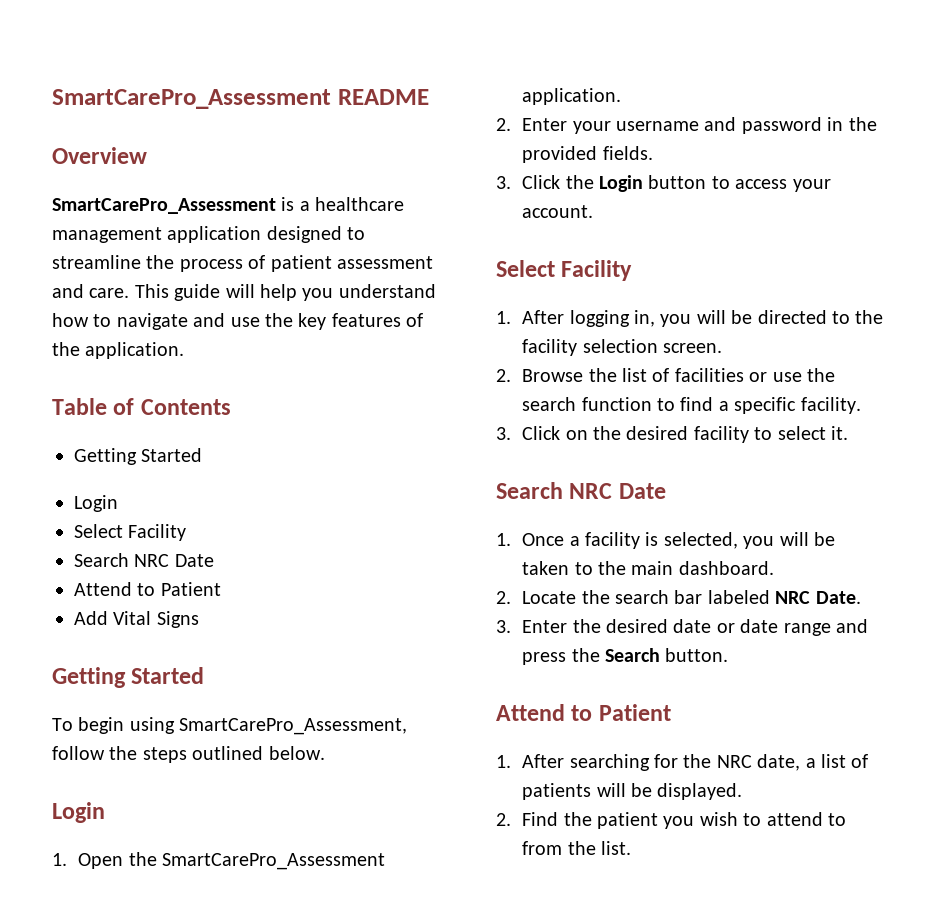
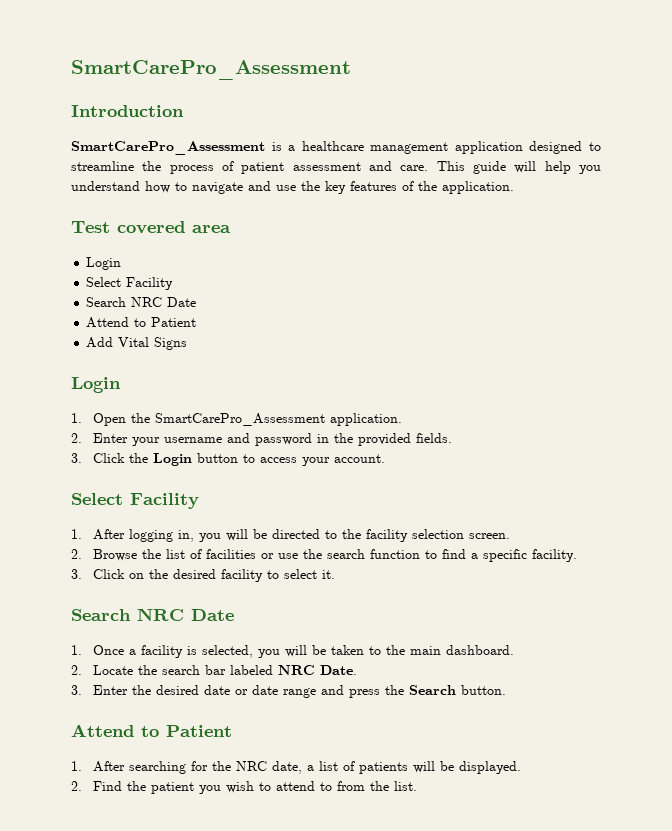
[52,89,429,109] [52,147,147,164] SmartCarePro_Assessment README // Overview -> [71,60,351,80] [71,105,184,117] SmartCarePro_Assessment // Introduction
[52,398,231,415] [74,448,203,465] Table of Contents // Getting Started -> [71,221,231,234] Test covered area
[52,667,205,688] [52,717,408,735] [52,746,325,763] // Getting Started // To begin using SmartCarePro_Assessment, follow the steps outlined below. -> (188, 343) none

